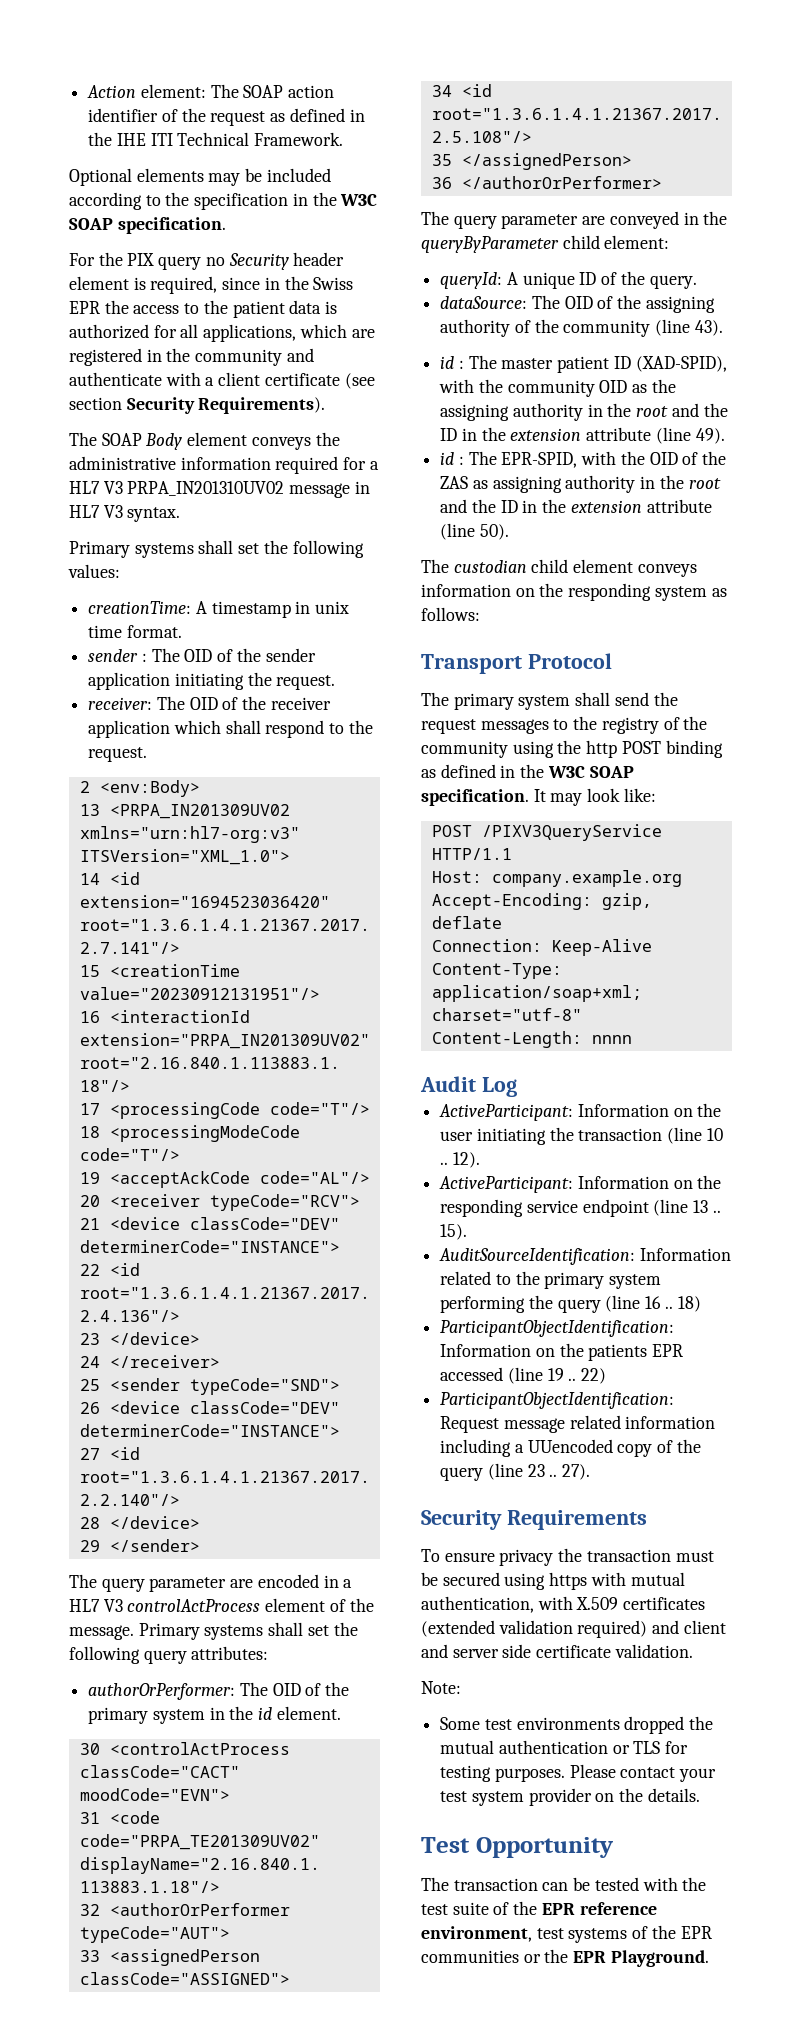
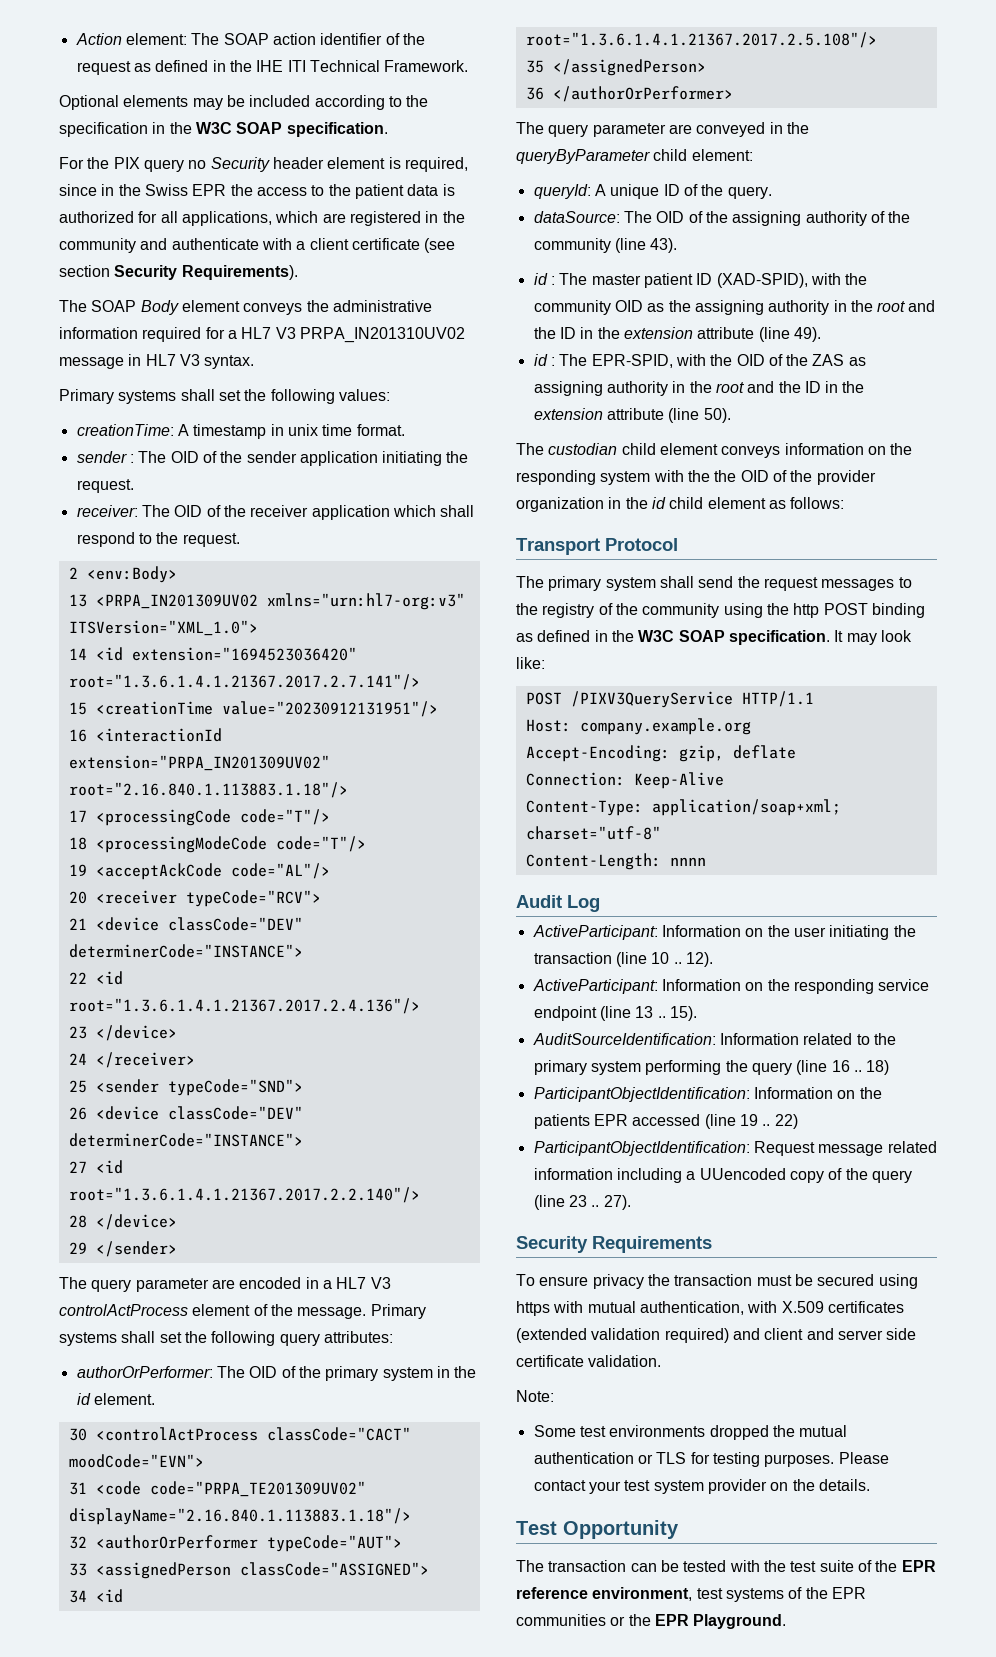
(707, 593) none -> [653,470,876,485] [516,497,766,512] with the the OID of the provider organization in the id child element

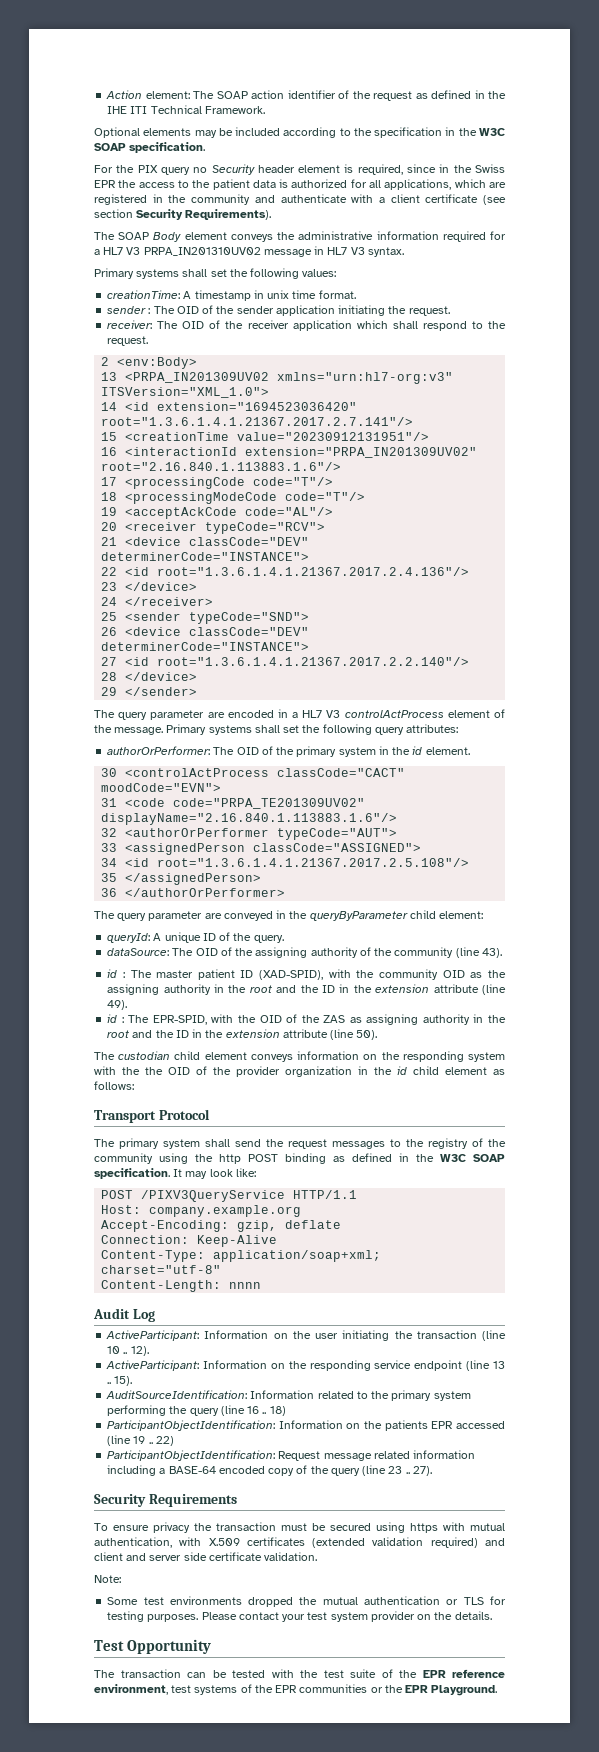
[68,782,348,798] root="2.16.840.1.113883.1.18"/> -> [101,462,342,471] root="2.16.840.1.113883.1.6"/>
[68,1508,411,1525] displayName="2.16.840.1.113883.1.18"/> -> [101,813,398,825] displayName="2.16.840.1.113883.1.6"/>
[699,1168,786,1180] UUencoded -> [168,1466,265,1474] BASE-64 encoded

